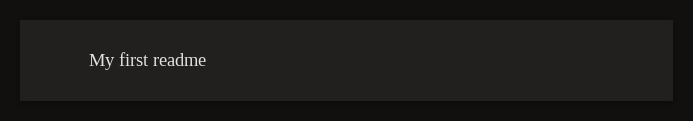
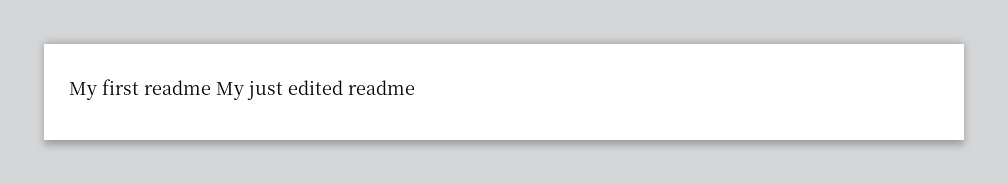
(206, 59) none -> [216,80,415,100] My just edited readme

